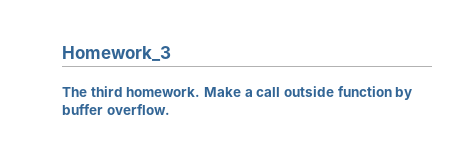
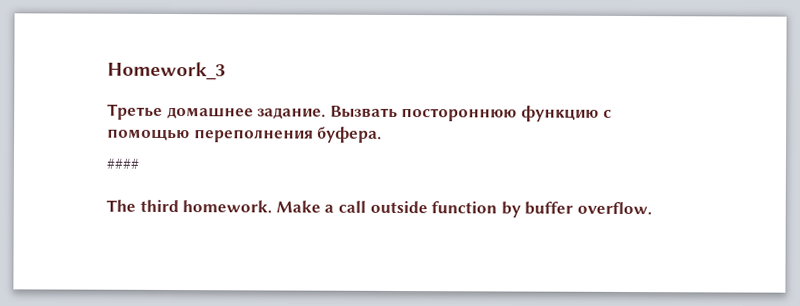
(171, 53) none -> [107,103,612,122] [107,126,383,143] [106,157,139,169] // Третье домашнее задание. Вызвать постороннюю функцию с помощью переполнения буфера. // ####

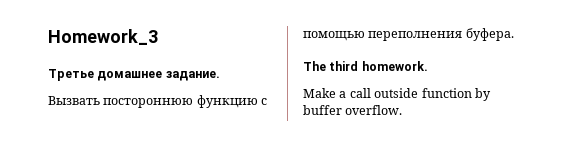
(327, 113) none -> (220, 76) //
[106,157,139,169] // #### -> (514, 34) none
(273, 207) none -> (428, 66) //

